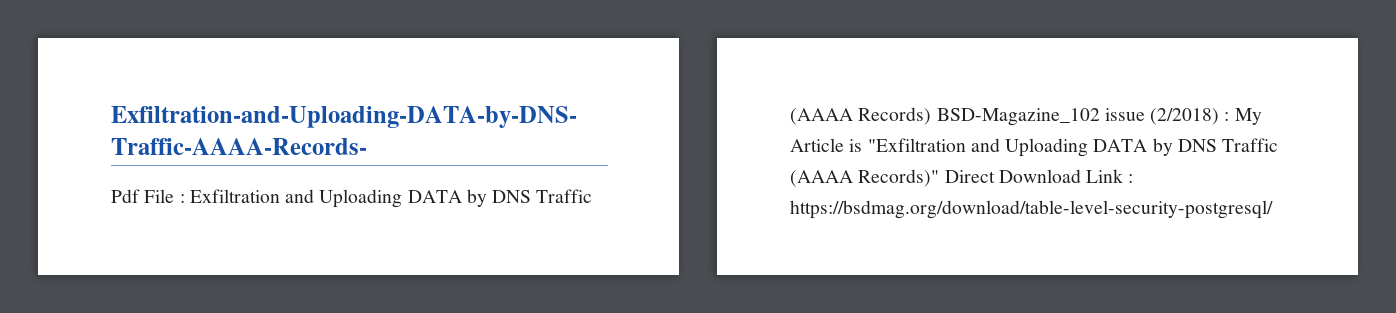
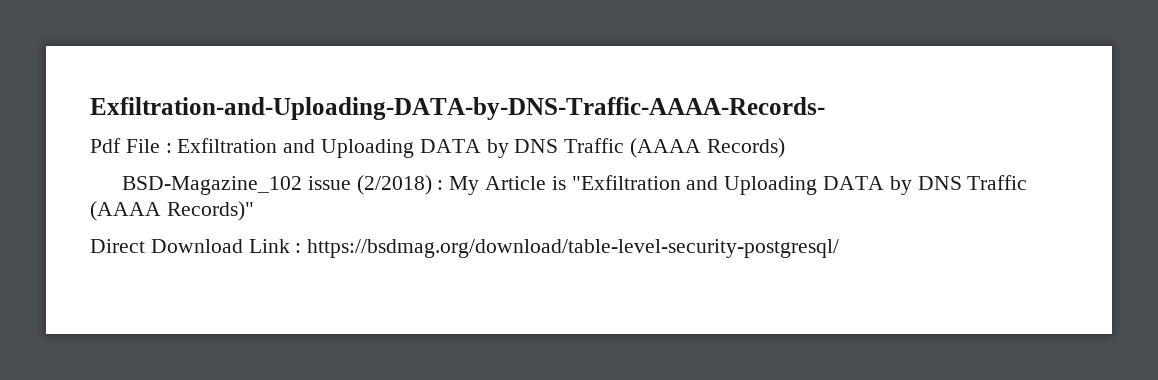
(932, 116) none -> (785, 148) //
(940, 178) none -> (254, 211) //

